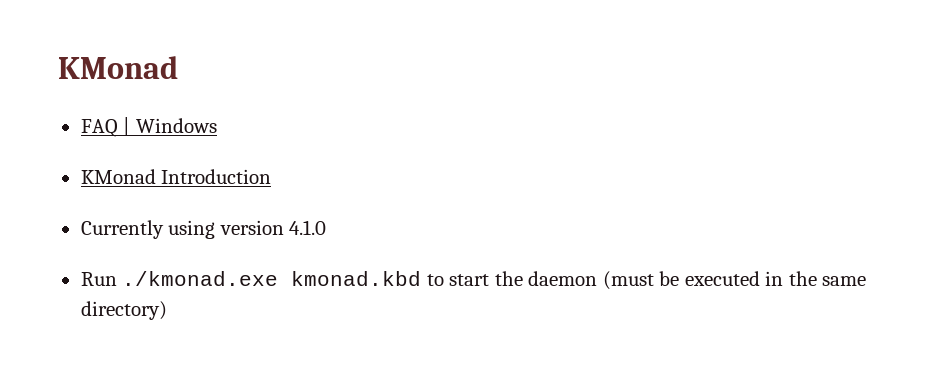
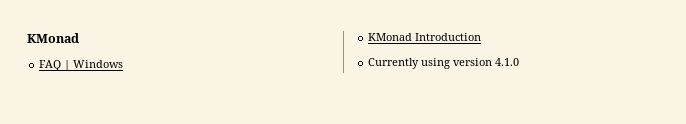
[80,271,867,290] [80,301,167,320] // Run ./kmonad.exe kmonad.kbd to start the daemon (must be executed in the same directory) -> (520, 62) none

